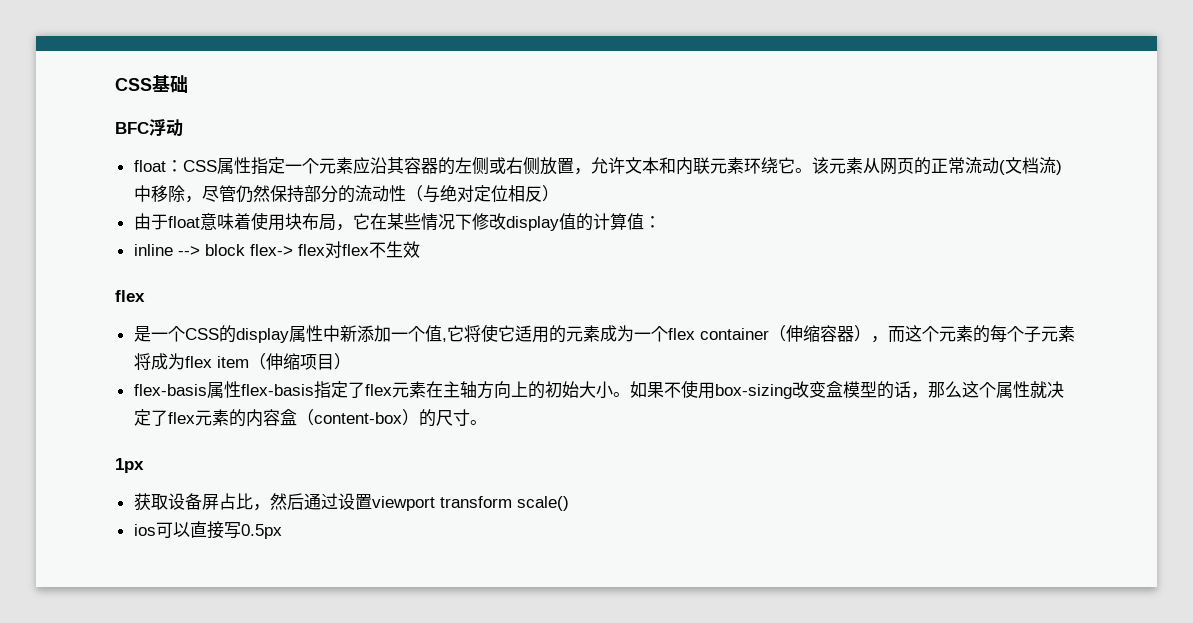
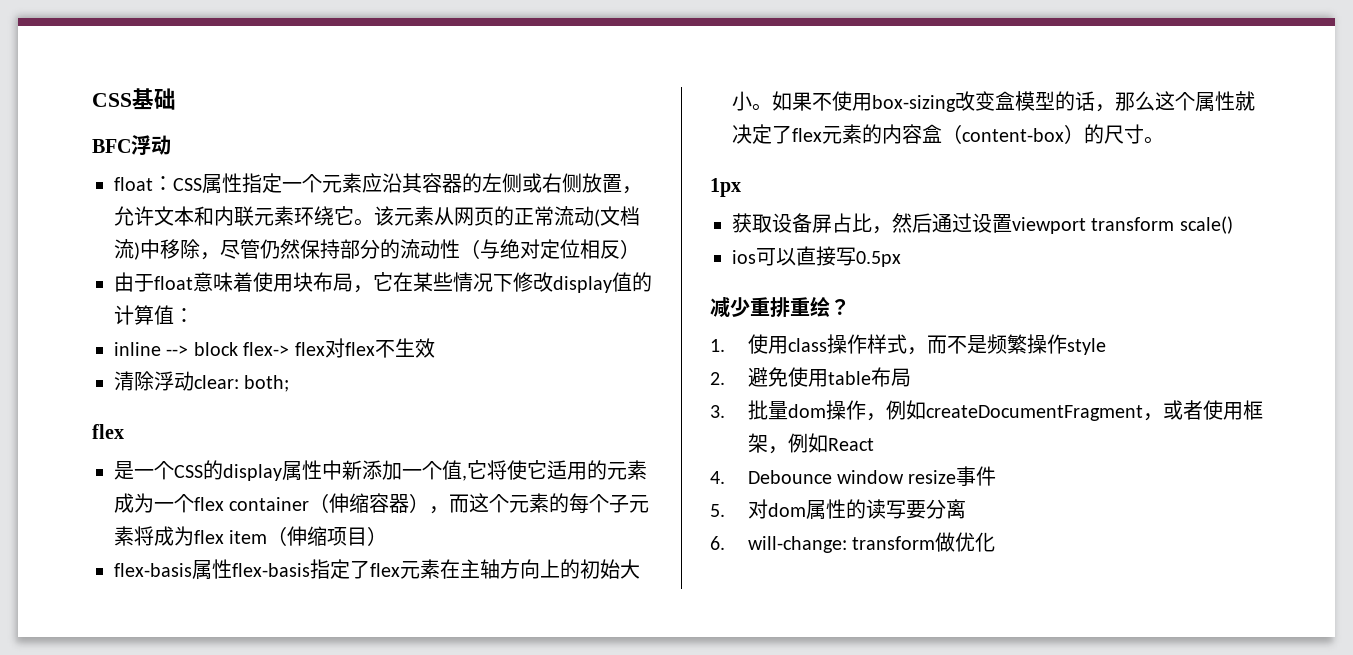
(420, 249) none -> [114,371,290,392] // 清除浮动clear: both;
(282, 531) none -> [710,296,850,317] [710,334,1106,355] [710,367,911,387] [710,400,1263,421] [747,433,874,454] [710,466,997,486] [710,499,966,520] [710,532,995,553] // 减少重排重绘？ // 1.使用class操作样式，而不是频繁操作style // 2.避免使用table布局 // 3.批量dom操作，例如createDocumentFragment，或者使用框架，例如React // 4. Debounce window resize事件 // 5.对dom属性的读写要分离 // 6. will-change: transform做优化

